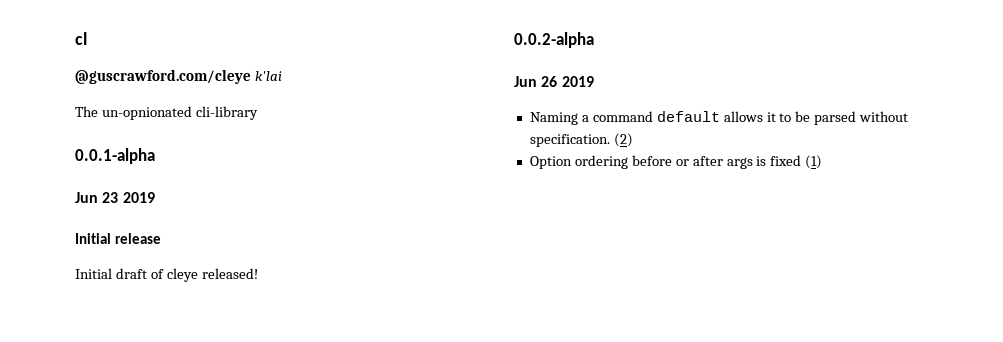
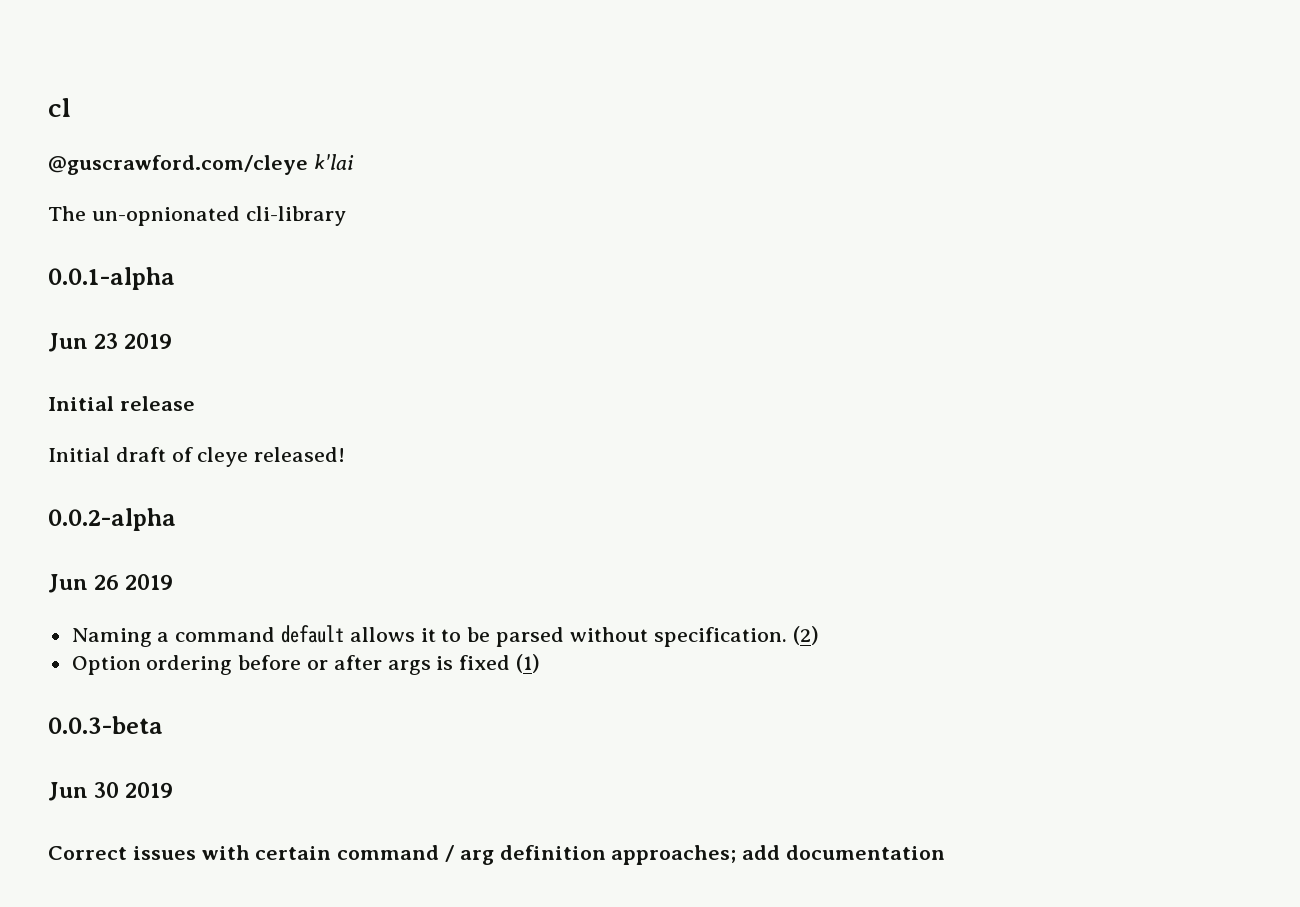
(823, 162) none -> [48,716,163,734] [48,782,174,801] [48,845,946,865] // 0.0.3-beta // Jun 30 2019 // Correct issues with certain command / arg definition approaches; add documentation

